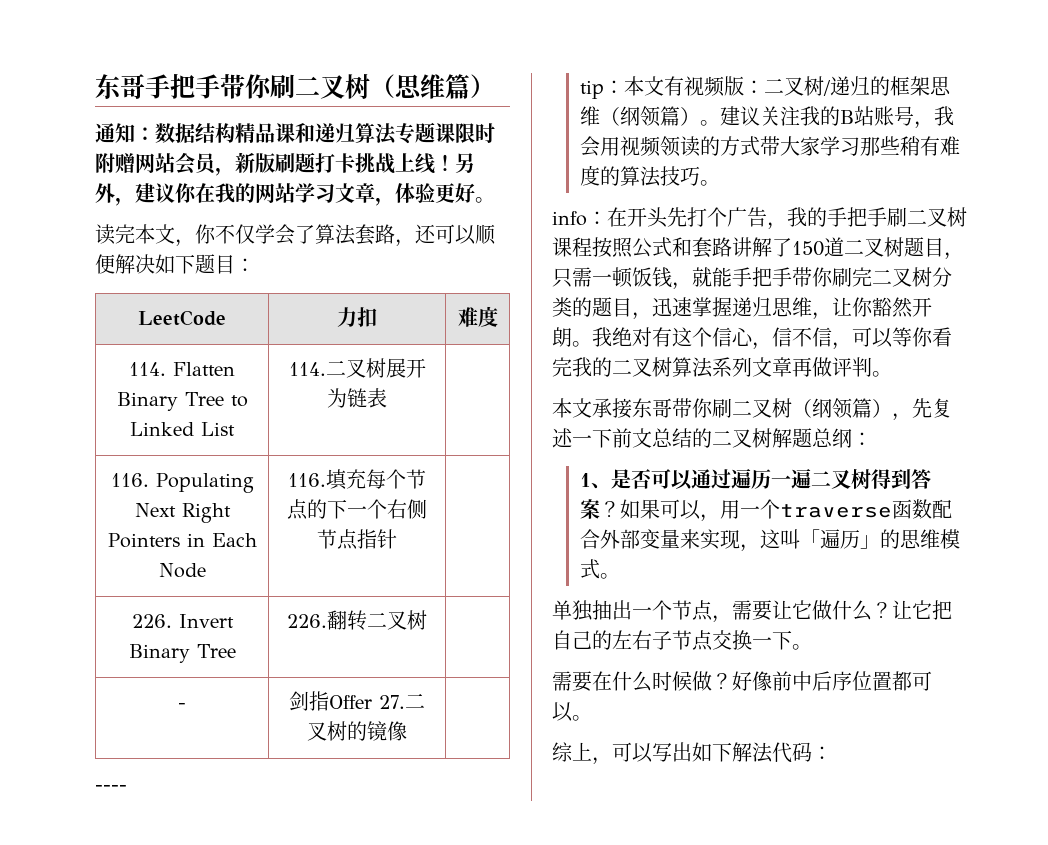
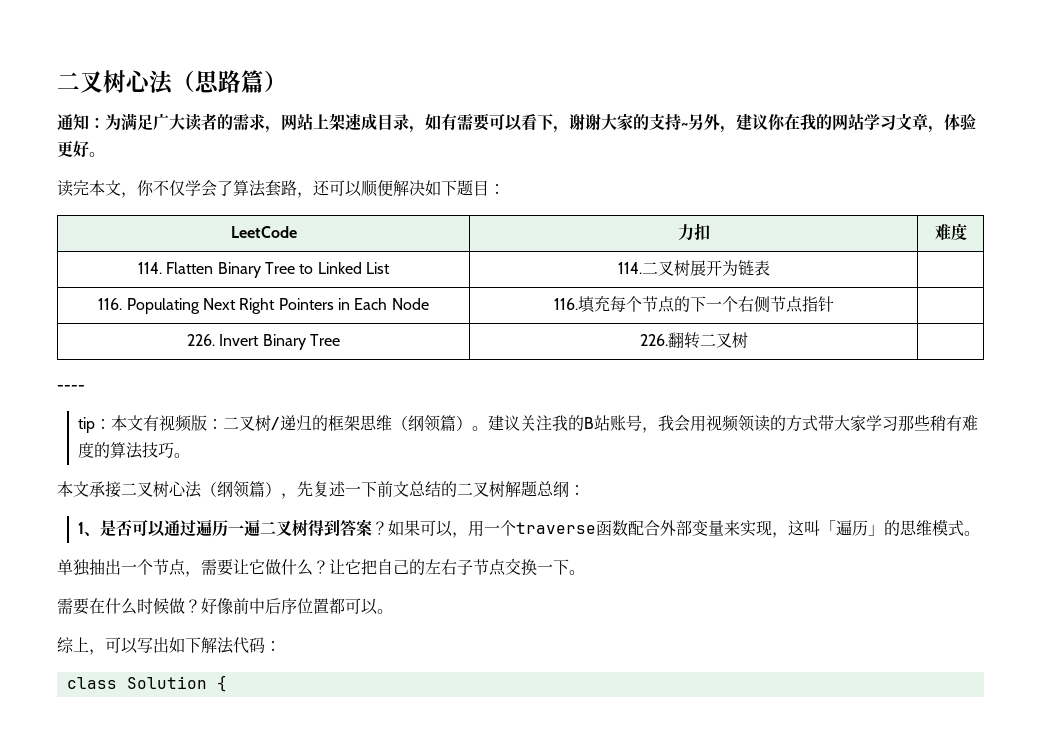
[95,74,495,99] [95,122,495,145] [95,152,455,176] 东哥手把手带你刷二叉树（思维篇） // 通知：数据结构精品课和递归算法专题课限时附赠网站会员，新版刷题打卡挑战上线！ -> [57,70,287,95] [57,113,688,133] 二叉树心法（思路篇） // 通知：为满足广大读者的需求，网站上架速成目录，如有需要可以看下，谢谢大家的支持~
[178,703,186,709] [289,691,426,711] [307,721,408,741] // - | 剑指Offer 27.二叉树的镜像 | -> (748, 340) none
[552,207,967,230] [552,237,964,260] [552,267,952,290] [552,297,932,320] [552,327,952,350] [552,357,892,378] [552,398,792,419] info：在开头先打个广告，我的手把手刷二叉树课程按照公式和套路讲解了150道二叉树题目，只需一顿饭钱，就能手把手带你刷完二叉树分类的题目，迅速掌握递归思维，让你豁然开朗。我绝对有这个信心，信不信，可以等你看完我的二叉树算法系列文章再做评判。 // 本文承接东哥带你刷二叉树 -> [57,481,202,498] 本文承接二叉树心法
(832, 753) none -> [66,675,227,692] // class Solution {

